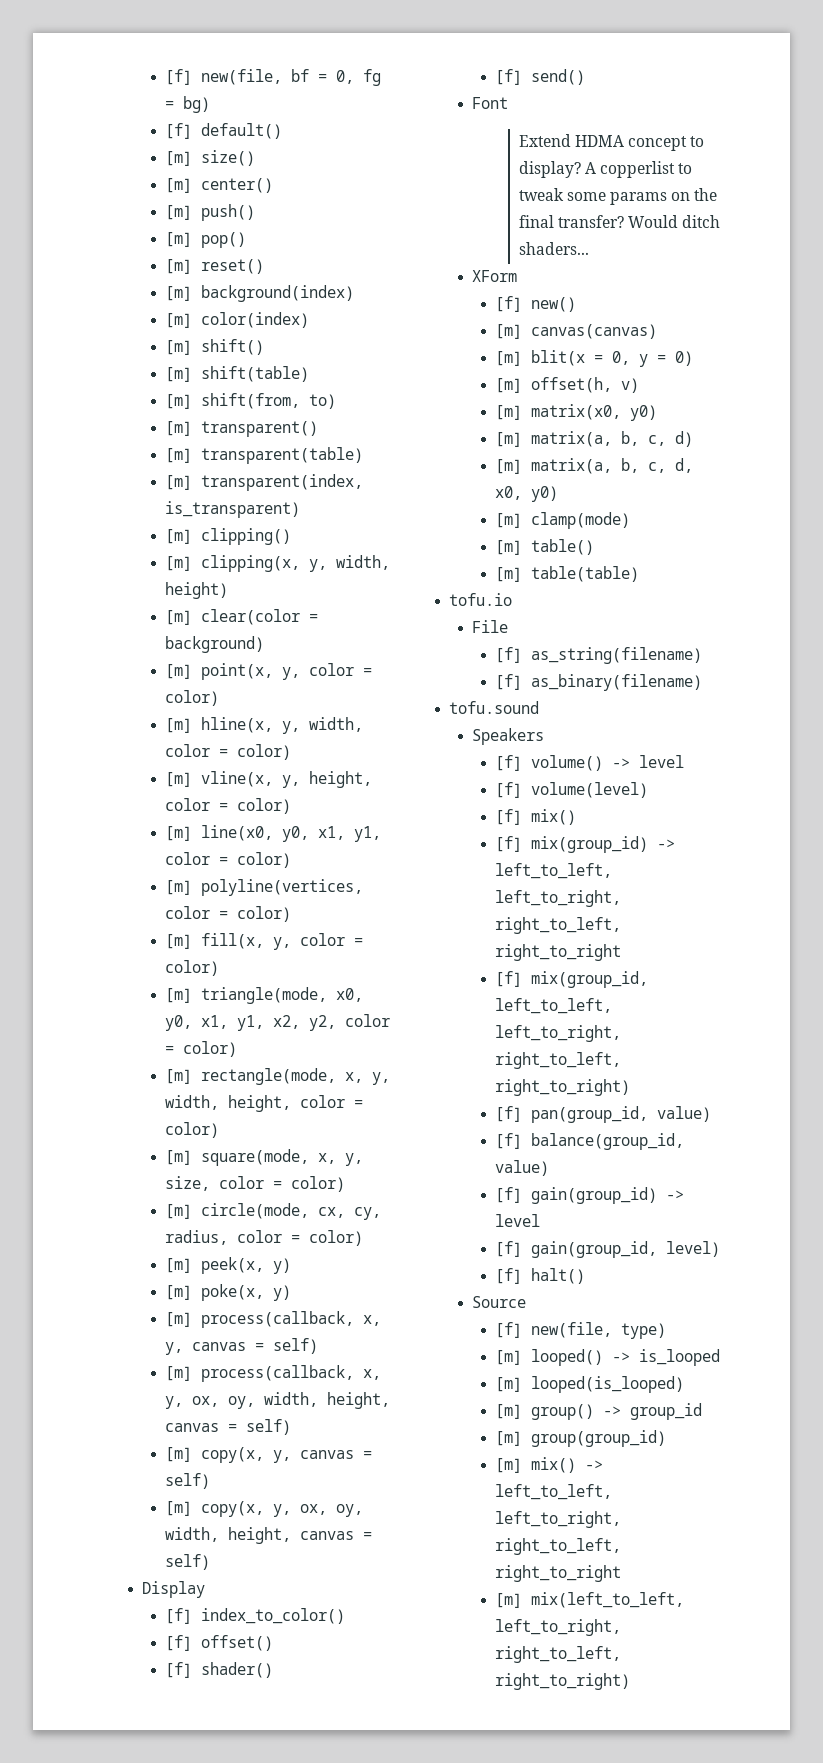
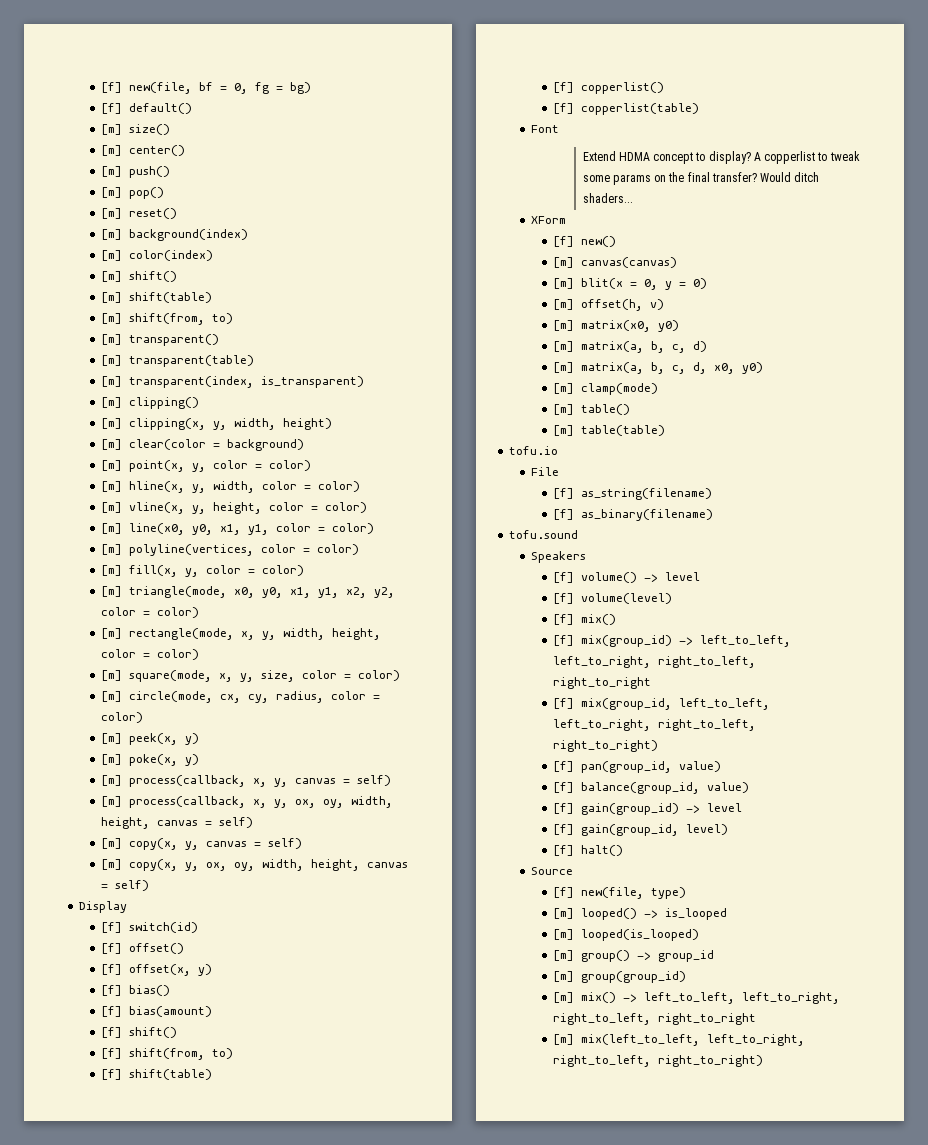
[200,1608,345,1624] index_to_color() -> [128,922,198,933] switch(id)
[200,1662,273,1678] [494,69,585,85] shader() // [f] send() -> [128,964,212,976] [100,985,170,996] [100,1006,212,1017] [100,1027,177,1038] [100,1048,233,1060] [100,1069,212,1080] [552,82,664,94] [552,103,699,115] offset(x, y) // [f] bias() // [f] bias(amount) // [f] shift() // [f] shift(from, to) // [f] shift(table) // [f] copperlist() // [f] copperlist(table)

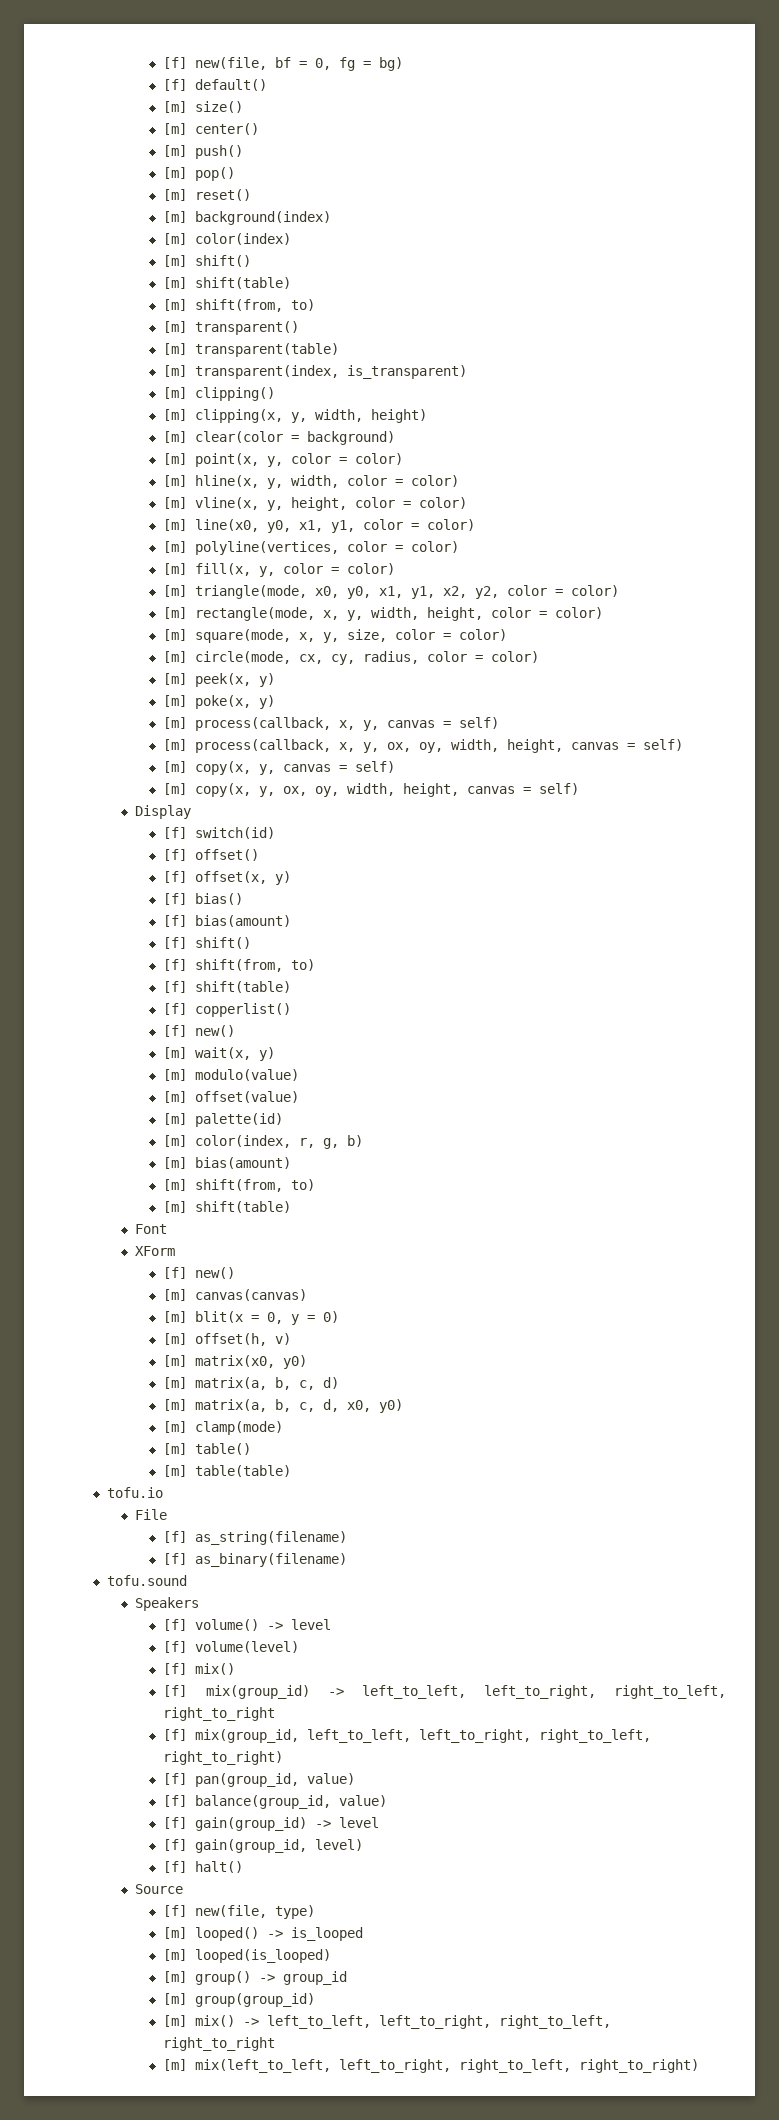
[580,103,699,115] [530,125,559,133] [582,151,860,164] [582,172,820,185] [582,193,633,203] copperlist(table) // Font // Extend HDMA concept to display? A copperlist to tweak some params on the final transfer? Would ditch shaders... -> [195,1025,236,1037] [163,1047,276,1061] [163,1069,300,1081] [163,1091,300,1103] [163,1113,284,1127] [163,1135,364,1149] [163,1157,292,1169] [163,1179,316,1192] [163,1201,292,1213] [135,1224,168,1234] new() // [m] wait(x, y) // [m] modulo(value) // [m] offset(value) // [m] palette(id) // [m] color(index, r, g, b) // [m] bias(amount) // [m] shift(from, to) // [m] shift(table) // Font

